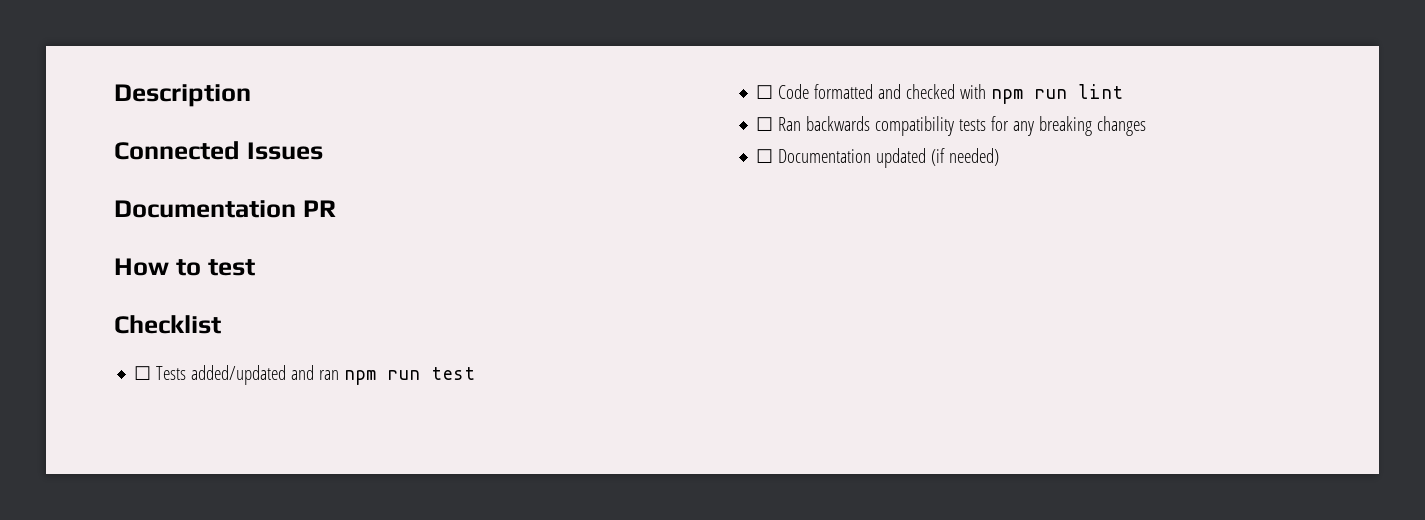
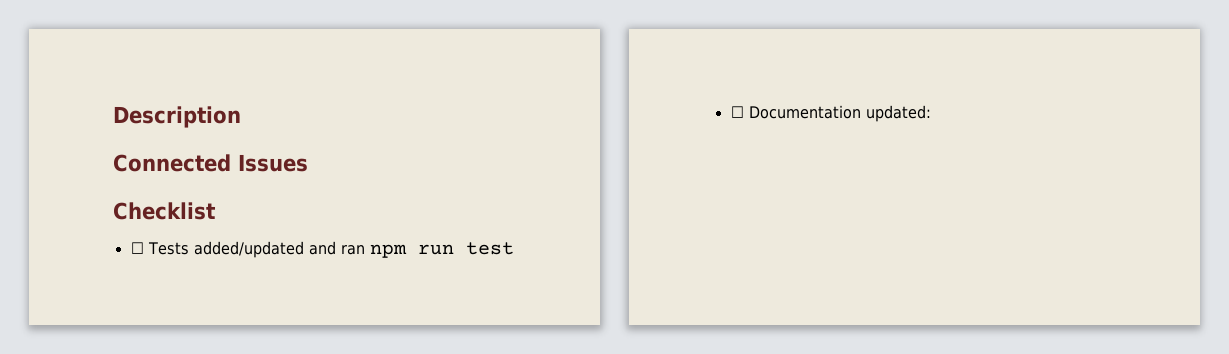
[114,200,336,218] [114,258,255,276] // Documentation PR // How to test -> (308, 163) none
[756,84,1124,104] [756,116,1147,136] // ☐ Code formatted and checked with npm run lint // ☐ Ran backwards compatibility tests for any breaking changes -> (514, 248) none
[876,148,1000,168] updated (if needed) -> [865,105,931,122] updated:

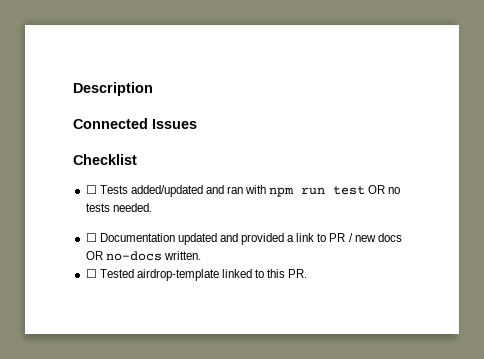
(365, 250) none -> [245,185,267,194] with
[730,105,931,122] // ☐ Documentation updated: -> [368,185,401,194] [85,203,152,212] [85,233,402,245] [85,251,201,261] [85,269,308,281] OR no tests needed. // ☐ Documentation updated and provided a link to PR / new docs OR no-docs written. // ☐ Tested airdrop-template linked to this PR.

